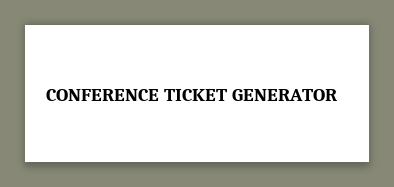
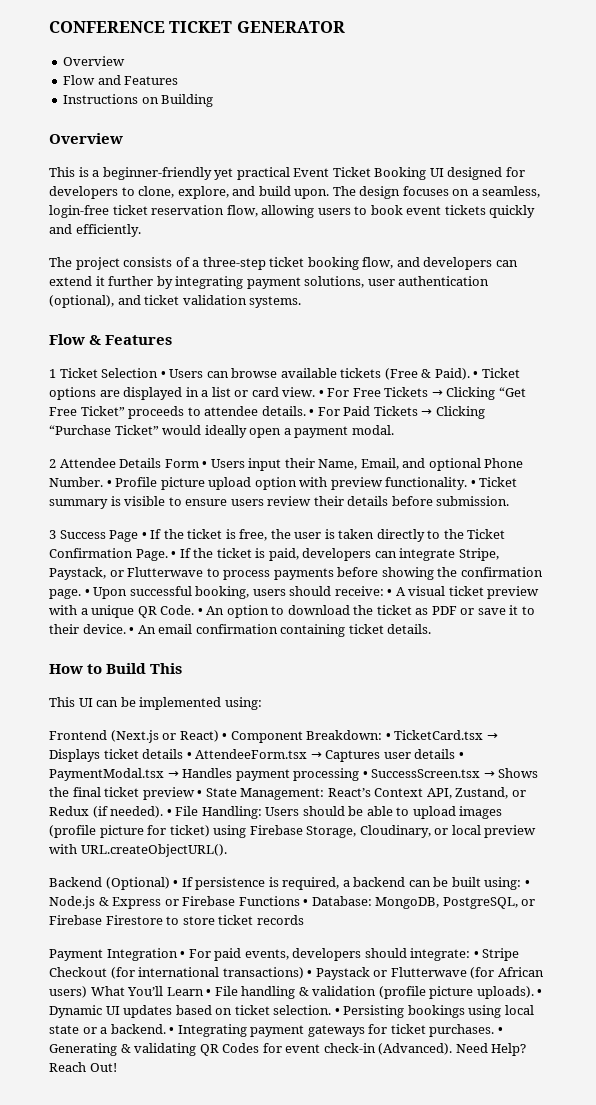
(337, 95) none -> [63,56,126,66] [63,75,179,85] [63,94,214,107] [49,133,123,144] [49,167,525,180] [49,186,541,199] [49,205,536,218] [49,224,141,237] [49,257,518,270] [49,276,490,289] [49,295,302,308] [49,334,173,345] [49,368,520,380] [49,387,526,400] [49,406,485,419] [49,425,394,438] [49,458,524,471] [49,477,518,490] [49,496,510,509] [49,529,506,542] [49,548,499,561] [49,567,543,580] [49,586,540,599] [49,605,535,618] [49,624,432,637] [49,663,183,674] [49,697,262,710] [49,730,498,743] [49,749,464,762] [49,768,539,781] [49,787,526,800] [49,806,503,819] [49,825,537,838] [49,844,227,857] [49,877,530,890] [49,896,536,909] [49,915,304,925] [49,948,520,961] [49,967,544,980] [49,986,543,999] [49,1005,534,1018] [49,1024,503,1037] [49,1043,527,1056] [49,1062,117,1072] // Overview // Flow and Features // Instructions on Building // Overview // This is a beginner-friendly yet practical Event Ticket Booking UI designed for developers to clone, explore, and build upon. The design focuses on a seamless, login-free ticket reservation flow, allowing users to book event tickets quickly and efficiently. // The project consists of a three-step ticket booking flow, and developers can extend it further by integrating payment solutions, user authentication (optional), and ticket validation systems. // Flow & Features // 1 Ticket Selection • Users can browse available tickets (Free & Paid). • Ticket options are displayed in a list or card view. • For Free Tickets → Clicking “Get Free Ticket” proceeds to attendee details. • For Paid Tickets → Clicking “Purchase Ticket” would ideally open a payment modal. // 2 Attendee Details Form • Users input their Name, Email, and optional Phone Number. • Profile picture upload option with preview functionality. • Ticket summary is visible to ensure users review their details before submission. // 3 Success Page • If the ticket is free, the user is taken directly to the Ticket Confirmation Page. • If the ticket is paid, developers can integrate Stripe, Paystack, or Flutterwave to process payments before showing the confirmation page. • Upon successful booking, users should receive: • A visual ticket preview with a unique QR Code. • An option to download the ticket as PDF or save it to their device. • An email confirmation containing ticket details. // How to Build This // This UI can be implemented using: // Frontend (Next.js or React) • Component Breakdown: • TicketCard.tsx → Displays ticket details • AttendeeForm.tsx → Captures user details • PaymentModal.tsx → Handles payment processing • SuccessScreen.tsx → Shows the final ticket preview • State Management: React’s Context API, Zustand, or Redux (if needed). • File Handling: Users should be able to upload images (profile picture for ticket) using Firebase Storage, Cloudinary, or local preview with URL.createObjectURL(). // Backend (Optional) • If persistence is required, a backend can be built using: • Node.js & Express or Firebase Functions • Database: MongoDB, PostgreSQL, or Firebase Firestore to store ticket records // Payment Integration • For paid events, developers should integrate: • Stripe Checkout (for international transactions) • Paystack or Flutterwave (for African users) What You’ll Learn • File handling & validation (profile picture uploads). • Dynamic UI updates based on ticket selection. • Persisting bookings using local state or a backend. • Integrating payment gateways for ticket purchases. • Generating & validating QR Codes for event check-in (Advanced). Need Help? Reach Out!

